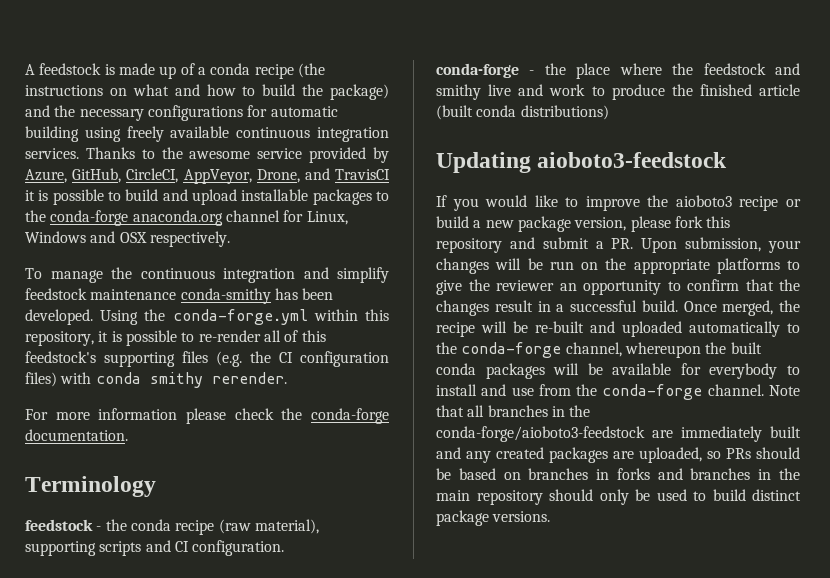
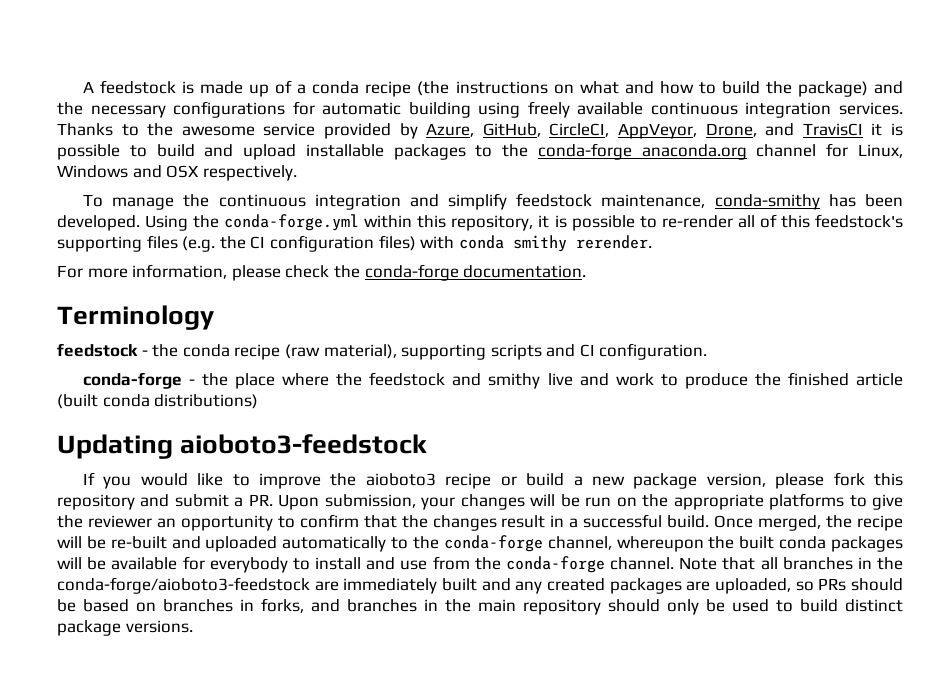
[90,289,177,300] maintenance -> [601,194,706,208] maintenance,
[98,408,178,420] information -> [132,264,228,279] information,
[616,468,650,480] forks -> [261,598,304,613] forks,

